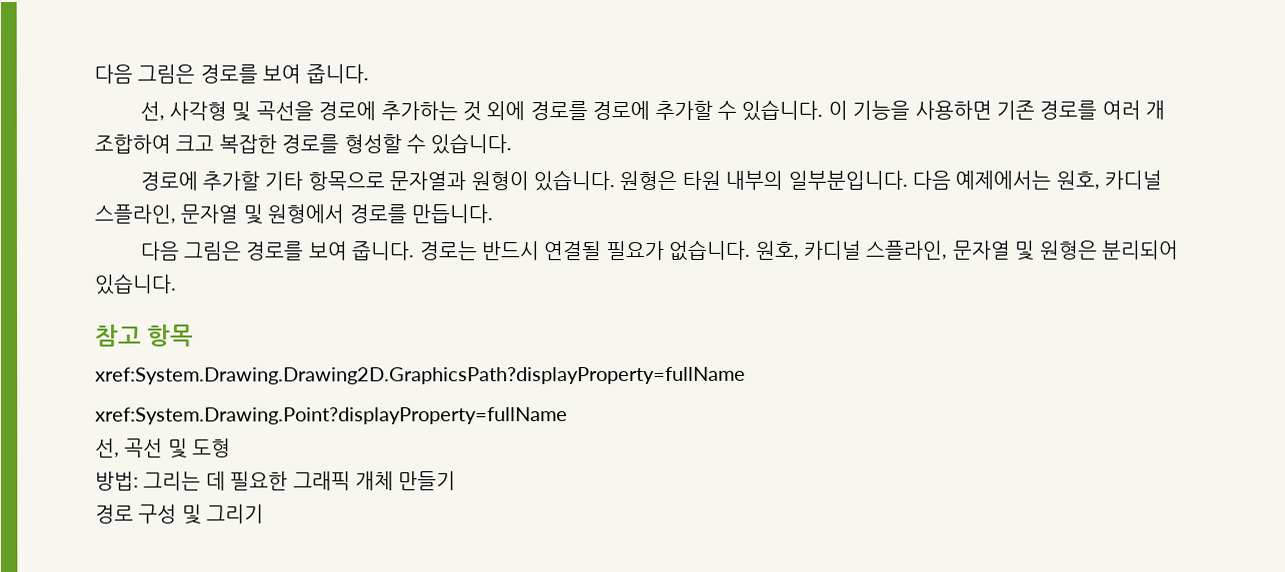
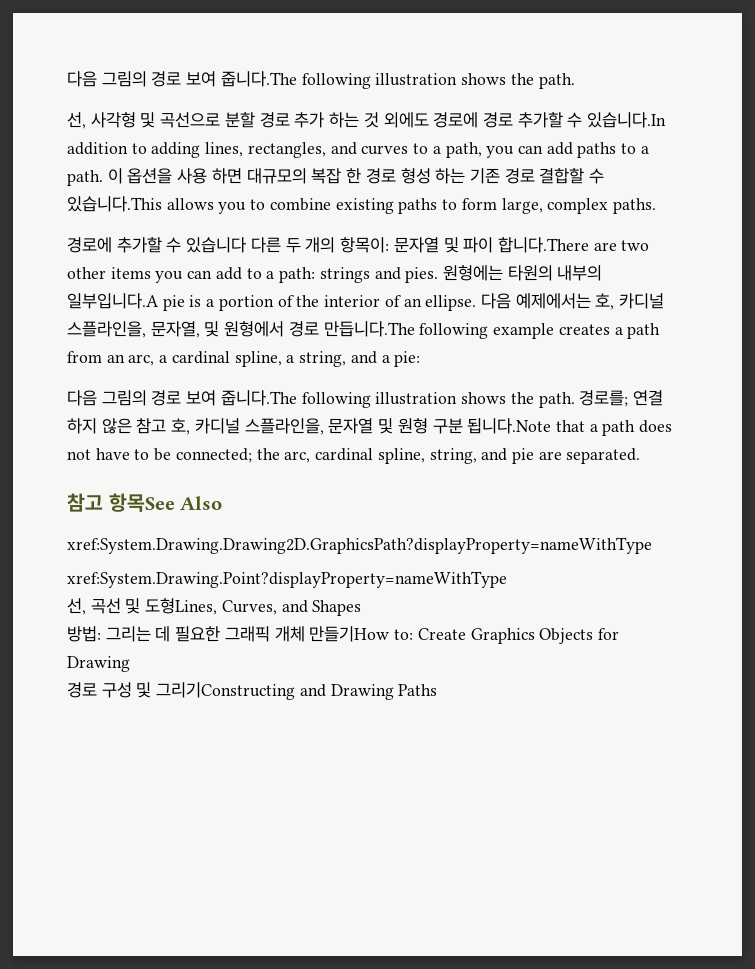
[94,64,369,84] [139,99,1166,122] [94,133,513,155] [139,170,1163,192] [94,204,493,225] [139,239,1179,261] [94,273,177,295] [95,324,195,347] [95,366,746,385] [95,407,568,425] 다음 그림은 경로를 보여 줍니다. // 선, 사각형 및 곡선을 경로에 추가하는 것 외에 경로를 경로에 추가할 수 있습니다. 이 기능을 사용하면 기존 경로를 여러 개 조합하여 크고 복잡한 경로를 형성할 수 있습니다. // 경로에 추가할 기타 항목으로 문자열과 원형이 있습니다. 원형은 타원 내부의 일부분입니다. 다음 예제에서는 원호, 카디널 스플라인, 문자열 및 원형에서 경로를 만듭니다. // 다음 그림은 경로를 보여 줍니다. 경로는 반드시 연결될 필요가 없습니다. 원호, 카디널 스플라인, 문자열 및 원형은 분리되어 있습니다. // 참고 항목 // xref:System.Drawing.Drawing2D.GraphicsPath?displayProperty=fullName // xref:System.Drawing.Point?displayProperty=fullName -> [67,71,575,89] [67,112,667,129] [67,142,649,158] [67,168,605,186] [67,196,656,214] [67,237,650,253] [67,265,603,283] [67,293,665,311] [67,321,661,339] [67,351,421,367] [67,390,663,408] [67,418,673,436] [67,448,641,464] [67,493,223,512] [67,537,652,554] [67,571,507,588] 다음 그림의 경로 보여 줍니다.The following illustration shows the path. // 선, 사각형 및 곡선으로 분할 경로 추가 하는 것 외에도 경로에 경로 추가할 수 있습니다.In addition to adding lines, rectangles, and curves to a path, you can add paths to a path. 이 옵션을 사용 하면 대규모의 복잡 한 경로 형성 하는 기존 경로 결합할 수 있습니다.This allows you to combine existing paths to form large, complex paths. // 경로에 추가할 수 있습니다 다른 두 개의 항목이: 문자열 및 파이 합니다.There are two other items you can add to a path: strings and pies. 원형에는 타원의 내부의 일부입니다.A pie is a portion of the interior of an ellipse. 다음 예제에서는 호, 카디널 스플라인을, 문자열, 및 원형에서 경로 만듭니다.The following example creates a path from an arc, a cardinal spline, a string, and a pie: // 다음 그림의 경로 보여 줍니다.The following illustration shows the path. 경로를; 연결 하지 않은 참고 호, 카디널 스플라인을, 문자열 및 원형 구분 됩니다.Note that a path does not have to be connected; the arc, cardinal spline, string, and pie are separated. // 참고 항목See Also // xref:System.Drawing.Drawing2D.GraphicsPath?displayProperty=nameWithType // xref:System.Drawing.Point?displayProperty=nameWithType
[192,438,232,458] 도형 -> [145,598,362,616] 도형Lines, Curves, and Shapes
[398,471,457,491] 만들기 -> [309,626,619,644] [67,656,130,672] 만들기How to: Create Graphics Objects for Drawing
[206,504,265,524] 그리기 -> [156,682,438,700] 그리기Constructing and Drawing Paths

